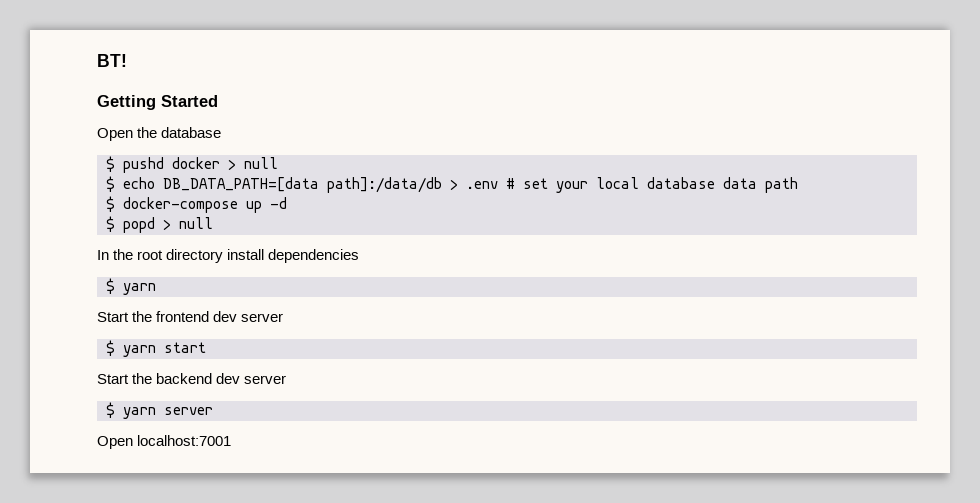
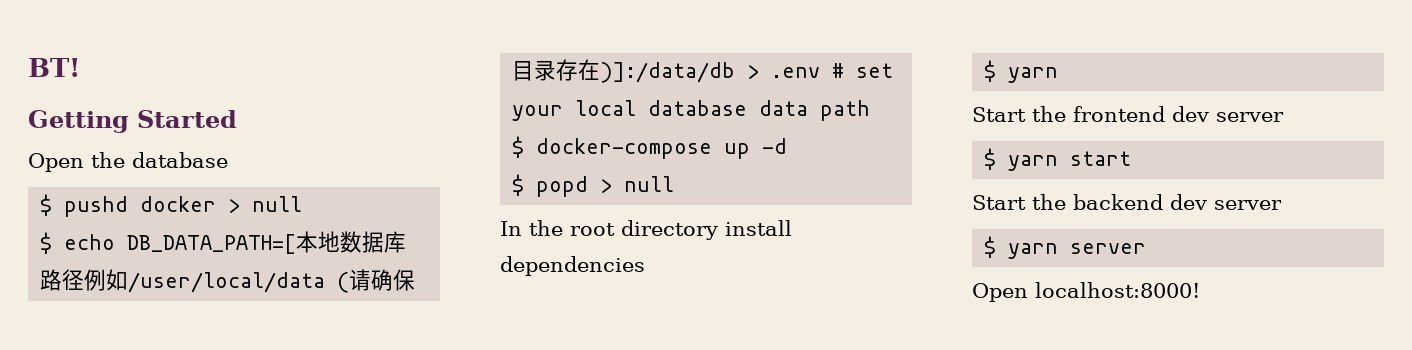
[163,177,442,193] DB_DATA_PATH=[data path]:/data/db -> [127,231,407,254] [40,269,416,293] [512,59,736,83] DB_DATA_PATH=[本地数据库路径例如/user/local/data (请确保目录存在)]:/data/db
[137,435,232,446] localhost:7001 -> [1035,282,1200,298] localhost:8000!

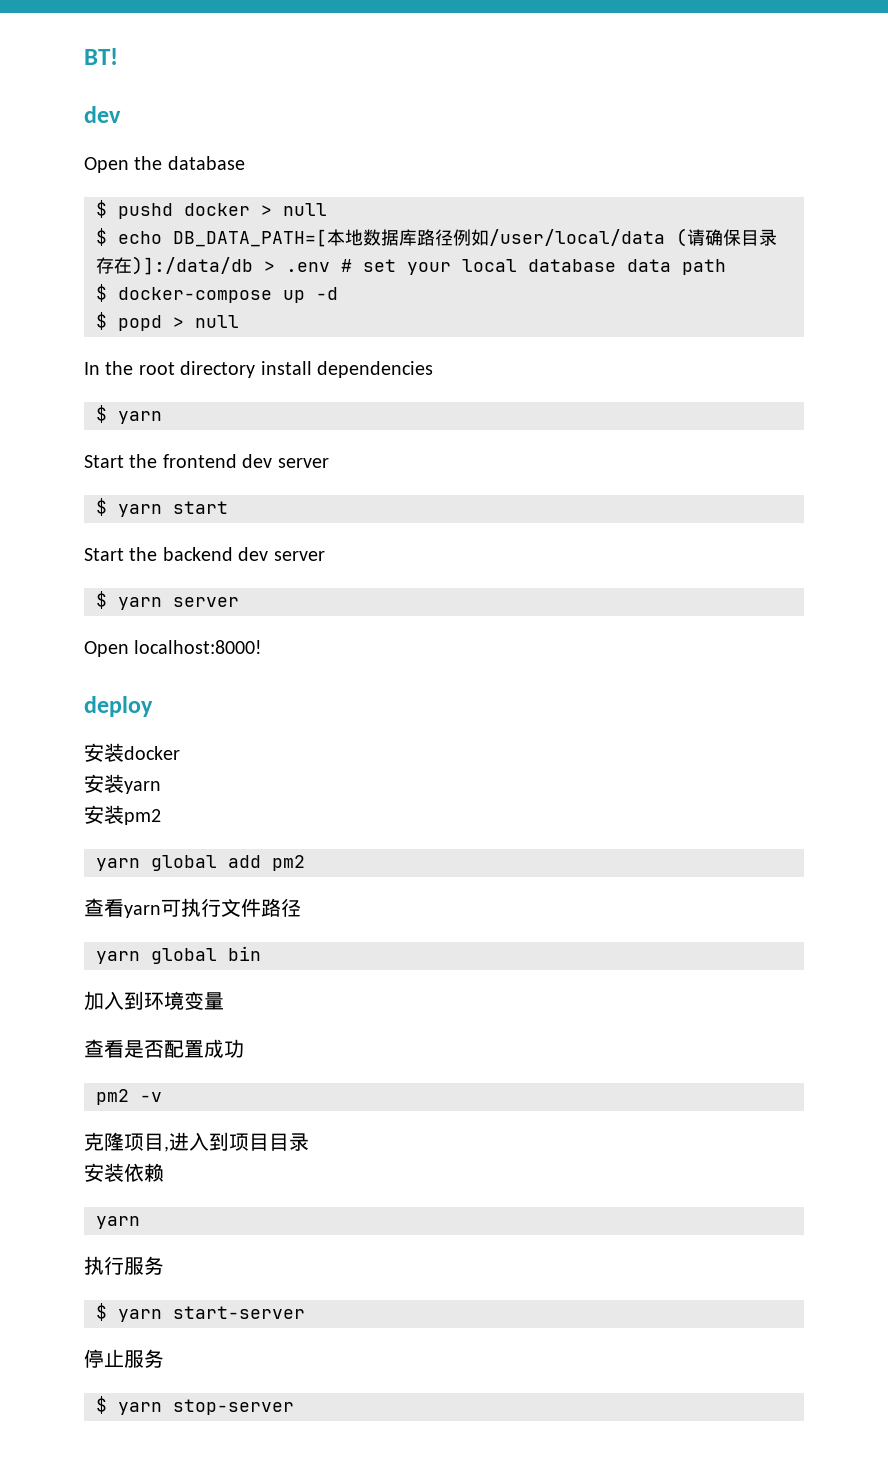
[28,110,237,133] Getting Started -> [84,106,121,123] dev
(1200, 290) none -> [84,696,153,717] [84,743,180,762] [84,774,161,794] [84,805,161,825] [96,855,305,871] [84,898,301,918] [96,946,261,964] [84,991,224,1011] [84,1039,244,1058] [96,1089,162,1105] [84,1132,309,1152] [84,1163,164,1182] [96,1216,140,1229] [84,1256,164,1275] [96,1303,305,1322] [84,1349,164,1368] [96,1396,294,1415] // deploy // 安装docker // 安装yarn // 安装pm2 // yarn global add pm2 // 查看yarn可执行文件路径 // yarn global bin // 加入到环境变量 // 查看是否配置成功 // pm2 -v // 克隆项目,进入到项目目录 // 安装依赖 // yarn // 执行服务 // $ yarn start-server // 停止服务 // $ yarn stop-server

